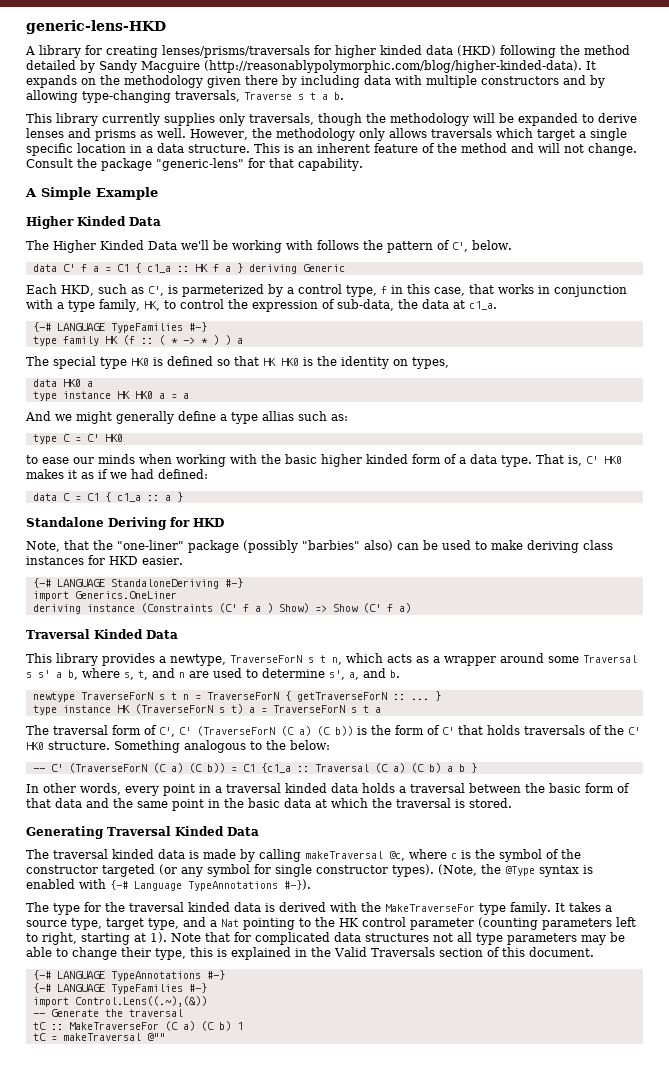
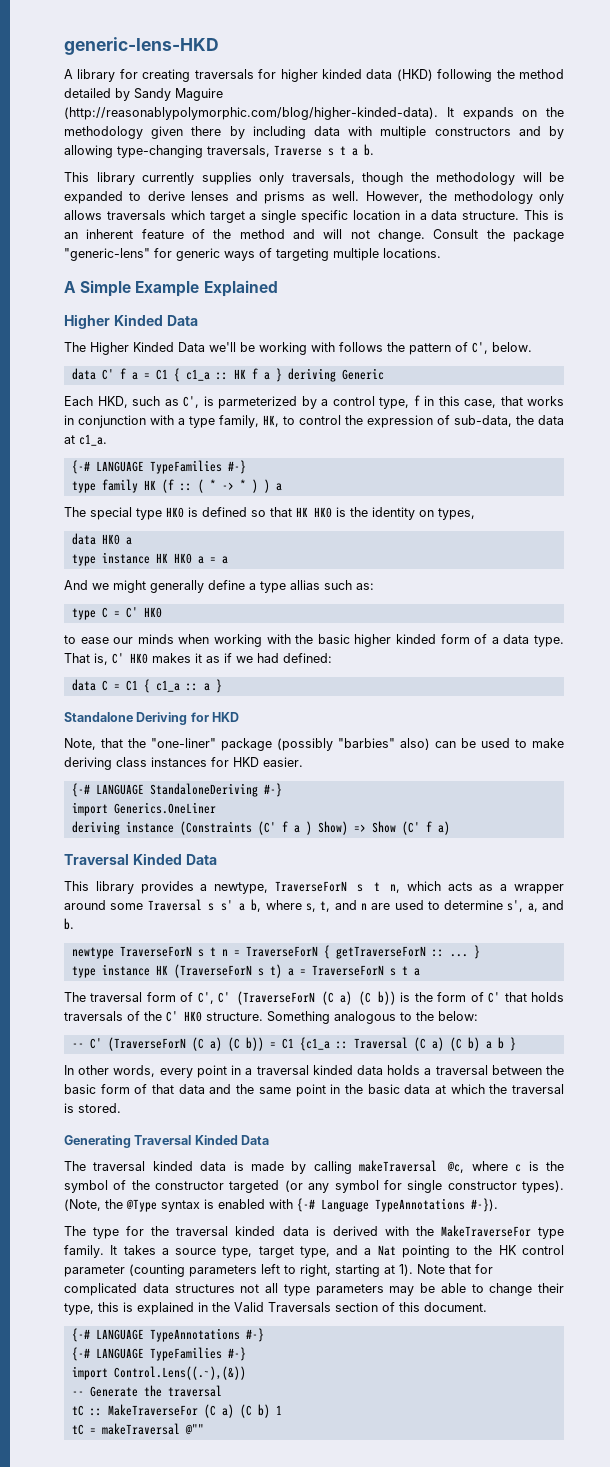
[162,45,310,58] lenses/prisms/traversals -> [194,69,254,79] traversals
[141,61,200,73] Macguire -> [175,88,223,101] Maguire
[269,158,363,171] that capability. -> [176,248,441,261] generic ways of targeting multiple locations.
(158, 193) none -> [203,280,278,297] Explained

